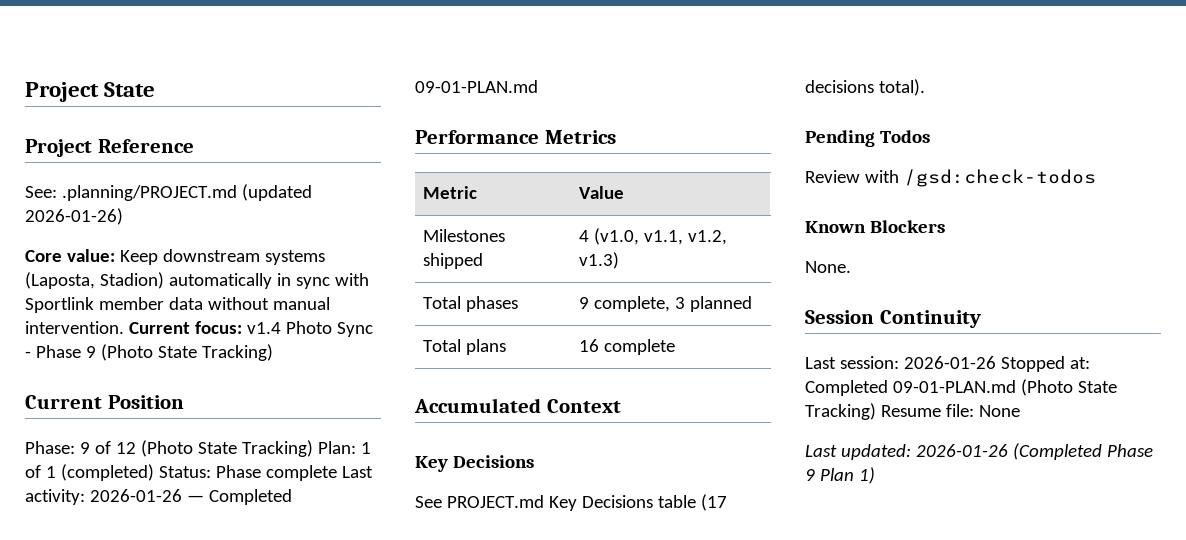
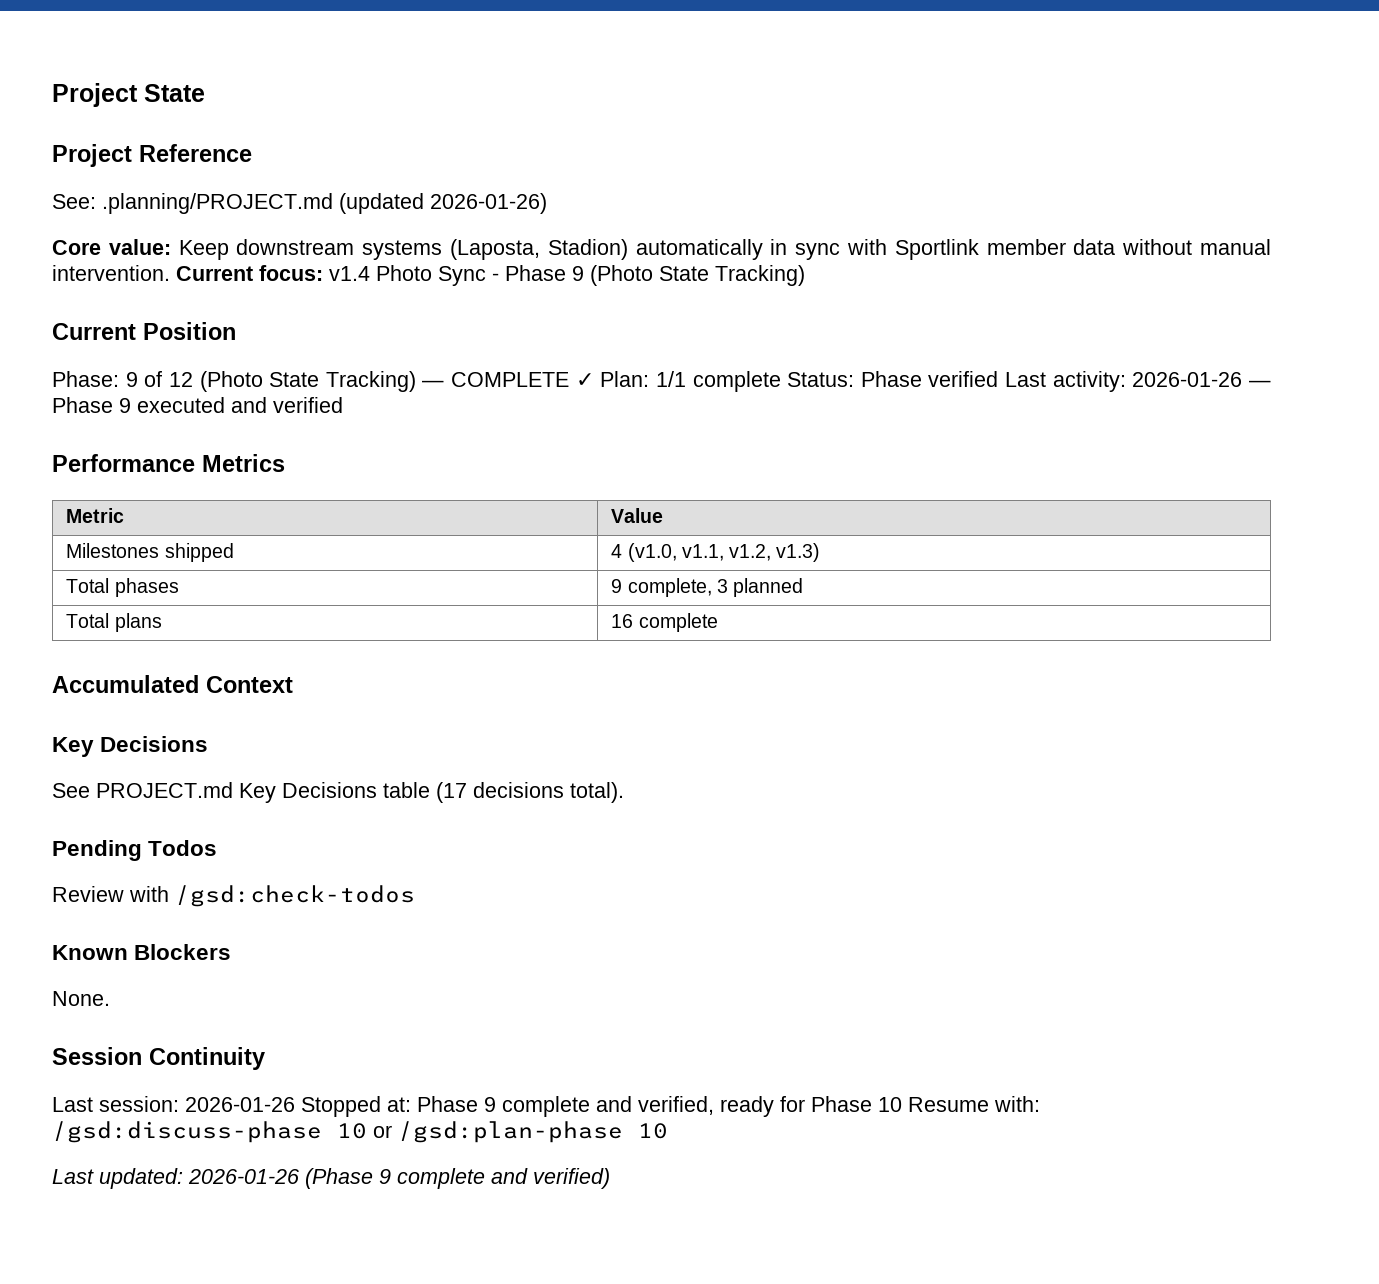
[317,441,371,454] [25,464,154,481] Plan: 1 of 1 (completed) -> [422,371,781,392] — COMPLETE ✓ Plan: 1/1 complete
[265,465,337,481] complete -> [928,371,999,387] verified
[208,489,292,505] [415,80,538,93] Completed 09-01-PLAN.md -> [52,397,343,413] Phase 9 executed and verified
[805,379,1117,396] [805,403,1020,420] [805,443,1153,460] [805,467,875,484] Completed 09-01-PLAN.md (Photo State Tracking) Resume file: None // Last updated: 2026-01-26 (Completed Phase 9 Plan 1) -> [417,1096,1040,1117] [52,1121,668,1143] [52,1168,610,1189] Phase 9 complete and verified, ready for Phase 10 Resume with: /gsd:discuss-phase 10 or /gsd:plan-phase 10 // Last updated: 2026-01-26 (Phase 9 complete and verified)

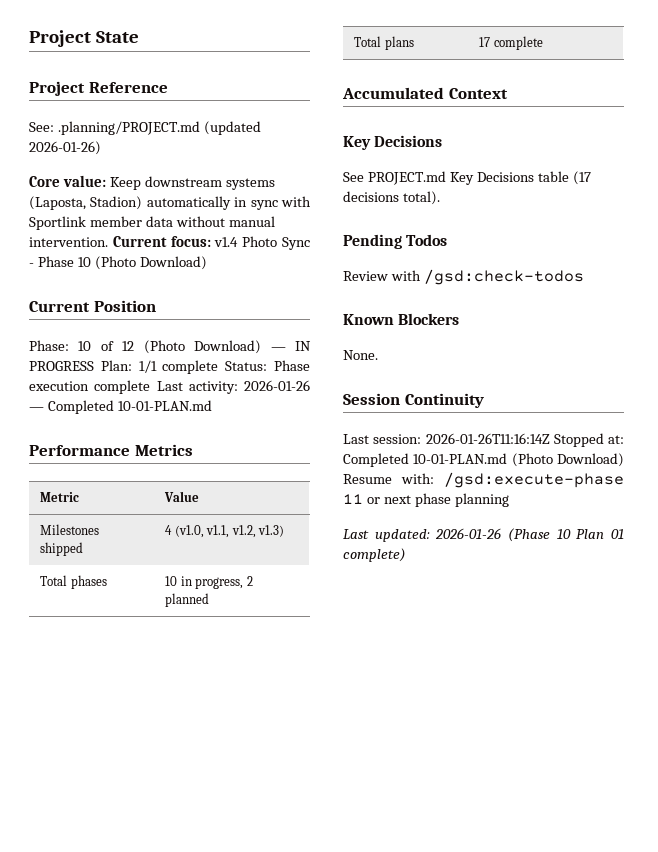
[572,265,805,286] 9 (Photo State Tracking) -> [77,256,207,270] 10 (Photo Download)
[125,372,138,387] 9 -> [78,341,92,351] 10
[269,371,594,392] State Tracking) — COMPLETE ✓ -> [194,340,311,354] [29,361,94,371] Download) — IN PROGRESS
[928,371,999,387] verified -> [29,380,151,394] execution complete
[52,397,343,413] Phase 9 executed and verified -> [47,400,212,414] Completed 10-01-PLAN.md
[611,578,728,597] 9 complete, 3 -> [165,576,253,589] 10 in progress, 2
[611,614,634,628] 16 -> [479,37,491,47] 17
[185,1097,295,1112] 2026-01-26 -> [425,433,550,444] 2026-01-26T11:16:14Z
[417,1096,1040,1117] [52,1121,668,1143] Phase 9 complete and verified, ready for Phase 10 Resume with: /gsd:discuss-phase 10 or /gsd:plan-phase 10 -> [343,453,624,467] [343,472,624,488] [343,493,509,507] Completed 10-01-PLAN.md (Photo Download) Resume with: /gsd:execute-phase 11 or next phase planning
[379,1168,610,1189] 9 complete and verified) -> [556,529,624,539] [343,548,406,562] 10 Plan 01 complete)

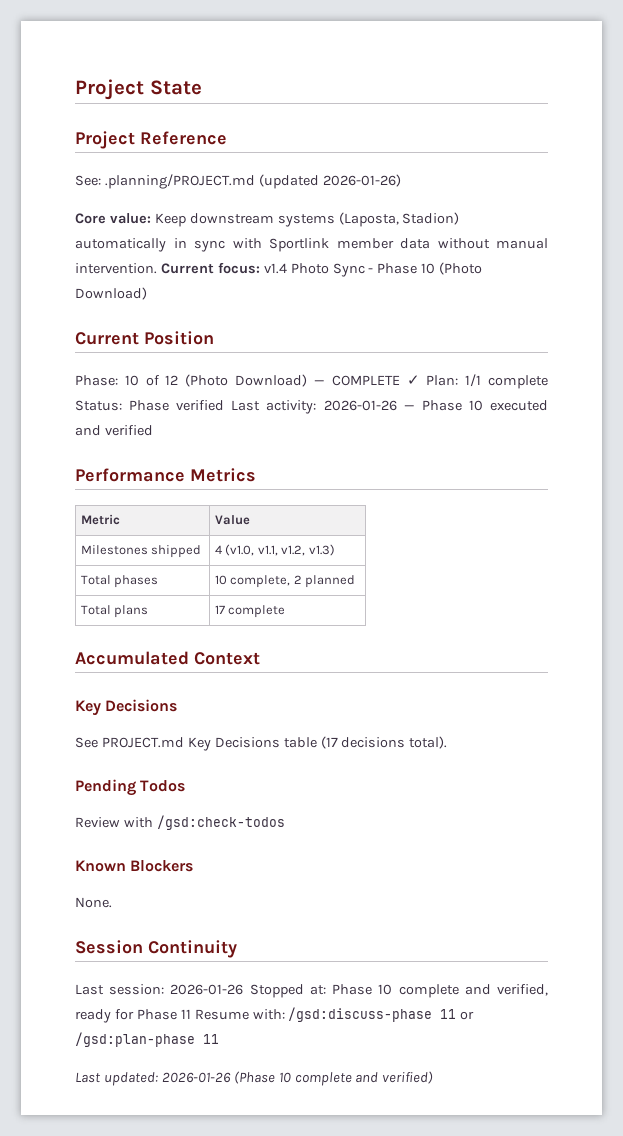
[295,341,311,351] [29,361,94,371] IN PROGRESS -> [331,375,420,386] COMPLETE ✓
[29,380,151,394] execution complete -> [176,400,225,411] verified
[47,400,212,414] Completed 10-01-PLAN.md -> [421,400,548,411] [75,425,153,436] Phase 10 executed and verified
[180,576,244,589] in progress, -> [230,575,291,588] complete,
[425,433,550,444] 2026-01-26T11:16:14Z -> [170,984,244,995] 2026-01-26
[343,453,624,467] Completed 10-01-PLAN.md (Photo Download) -> [332,984,548,998] [75,1009,191,1023] Phase 10 complete and verified, ready for Phase 11
[444,472,624,488] /gsd:execute-phase -> [288,1007,433,1022] /gsd:discuss-phase
[383,493,509,507] next phase planning -> [75,1032,219,1047] /gsd:plan-phase 11
[576,529,624,539] [343,548,406,562] Plan 01 complete) -> [294,1071,434,1086] complete and verified)

